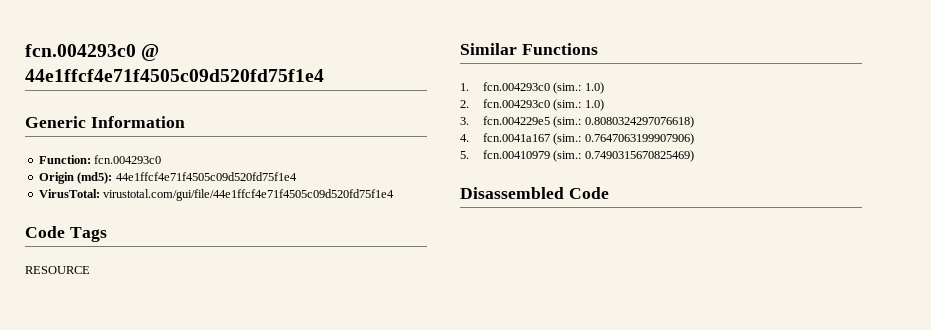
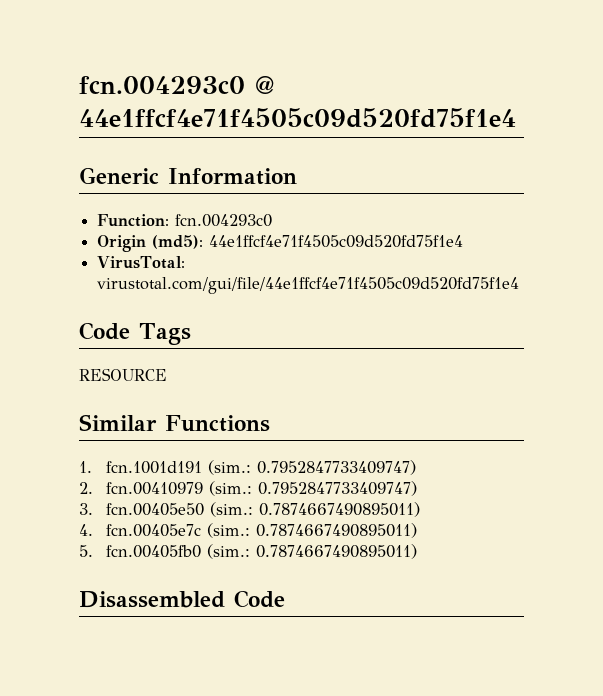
[482,82,604,94] [460,99,604,111] [460,116,694,128] [460,133,694,145] [460,150,694,162] fcn.004293c0 (sim.: 1.0) // 2. fcn.004293c0 (sim.: 1.0) // 3. fcn.004229e5 (sim.: 0.8080324297076618) // 4. fcn.0041a167 (sim.: 0.7647063199907906) // 5. fcn.00410979 (sim.: 0.7490315670825469) -> [105,460,416,475] [79,481,417,496] [79,502,420,517] [79,523,417,538] [79,544,417,559] fcn.1001d191 (sim.: 0.7952847733409747) // 2. fcn.00410979 (sim.: 0.7952847733409747) // 3. fcn.00405e50 (sim.: 0.7874667490895011) // 4. fcn.00405e7c (sim.: 0.7874667490895011) // 5. fcn.00405fb0 (sim.: 0.7874667490895011)

